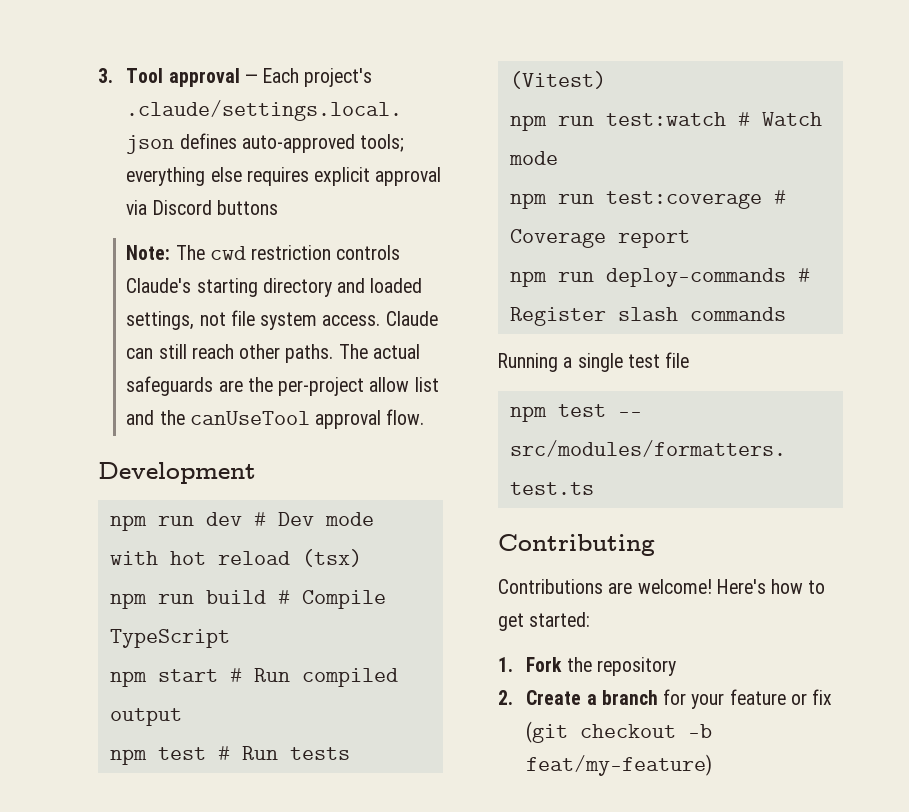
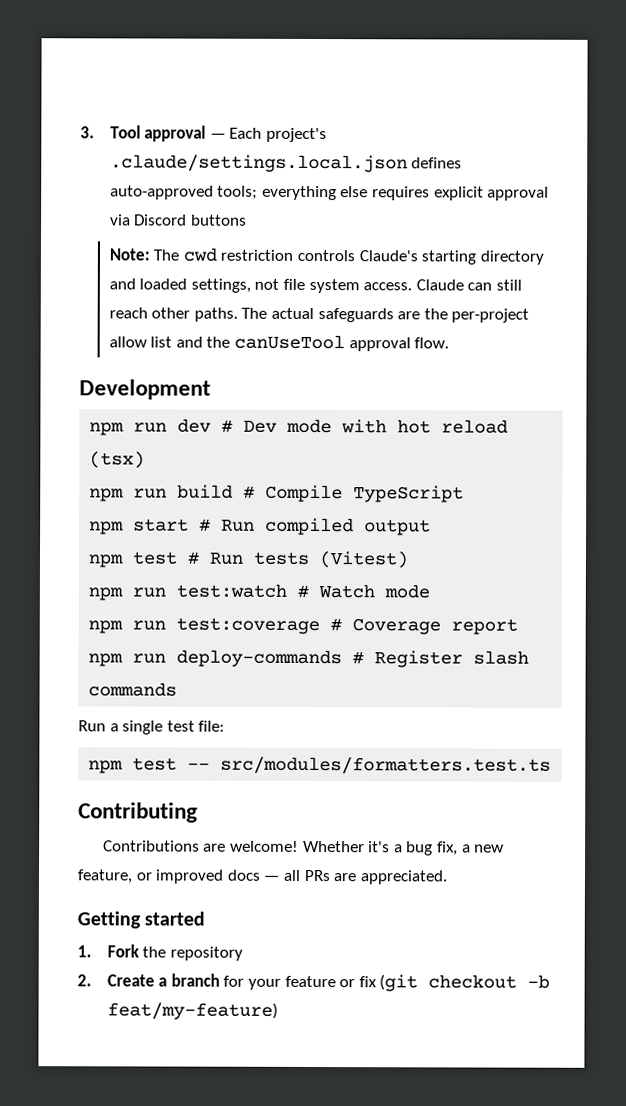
[498,353,558,372] Running -> [78,720,106,732] Run
[665,352,690,368] file -> [198,720,226,732] file:
[716,579,826,594] [498,612,591,631] Here's how to get started: -> [302,840,505,856] [77,869,448,885] [77,911,206,929] Whether it's a bug fix, a new feature, or improved docs — all PRs are appreciated. // Getting started

